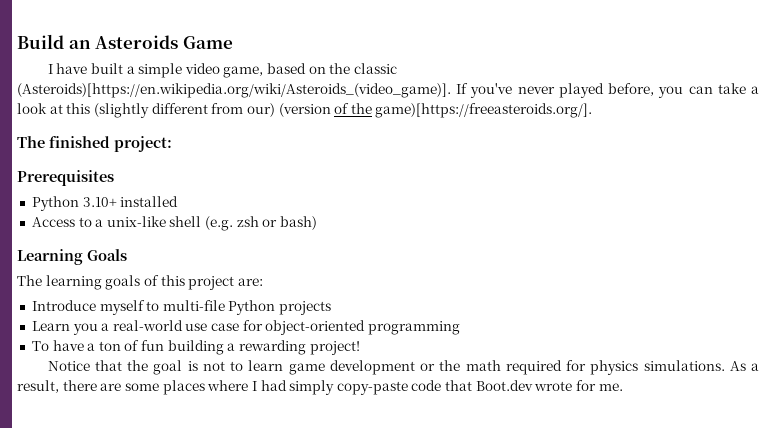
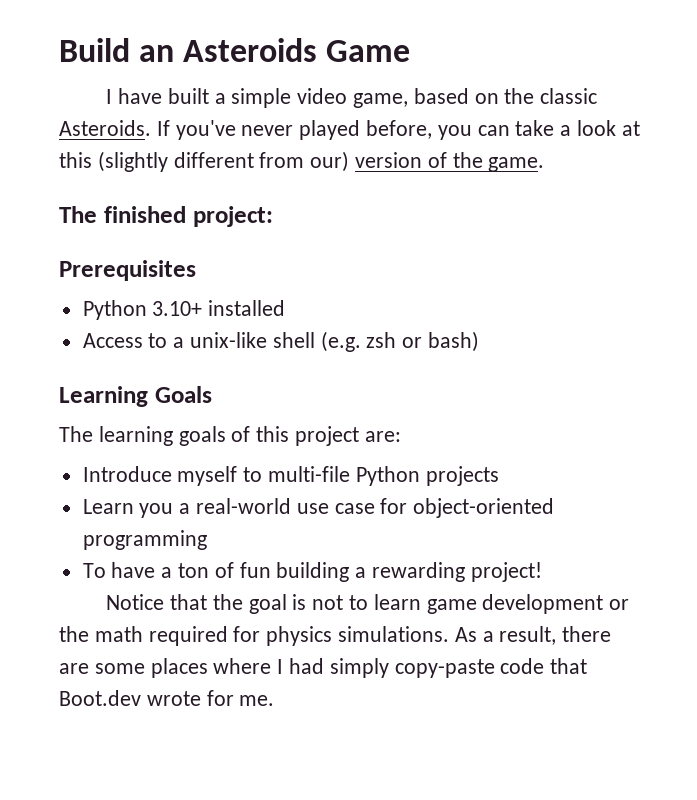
[17,83,451,98] (Asteroids)[https://en.wikipedia.org/wiki/Asteroids_(video_game)]. -> [59,120,151,136] Asteroids.
[278,103,331,117] (version -> [355,152,423,168] version
[375,103,593,118] game)[https://freeasteroids.org/]. -> [488,157,545,172] game.

